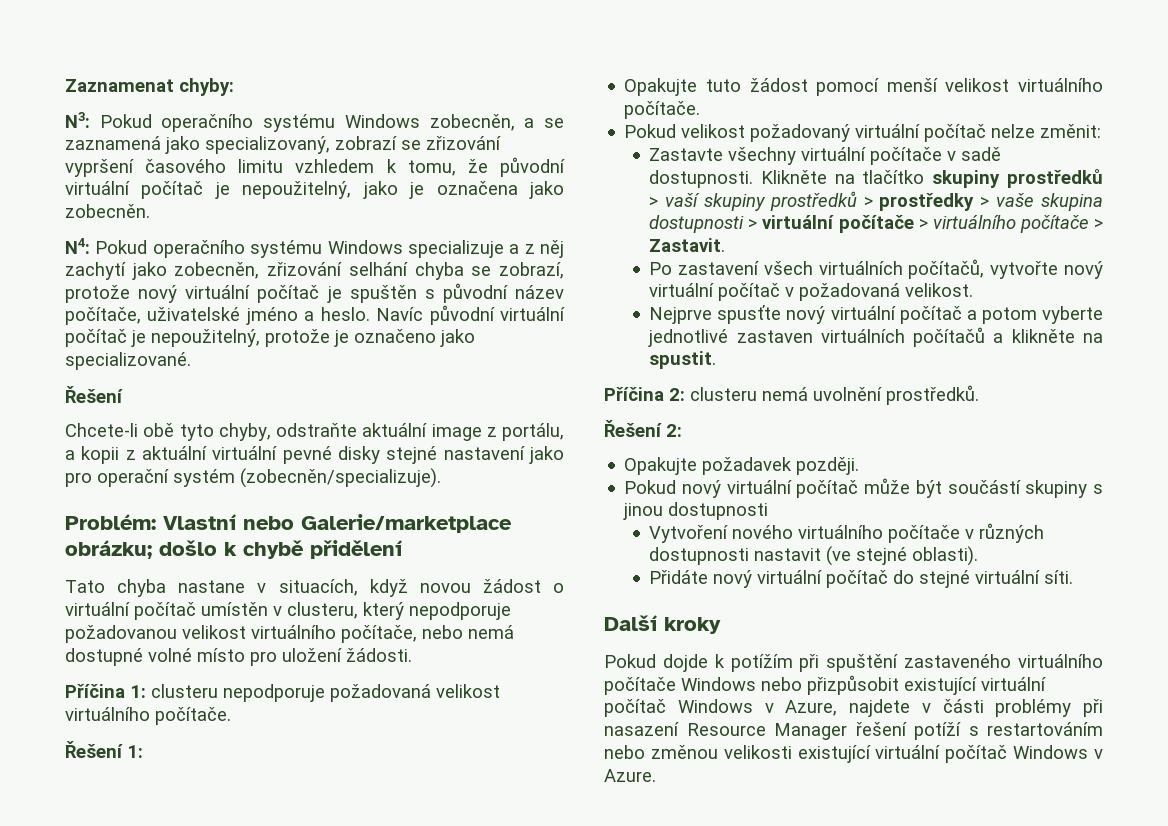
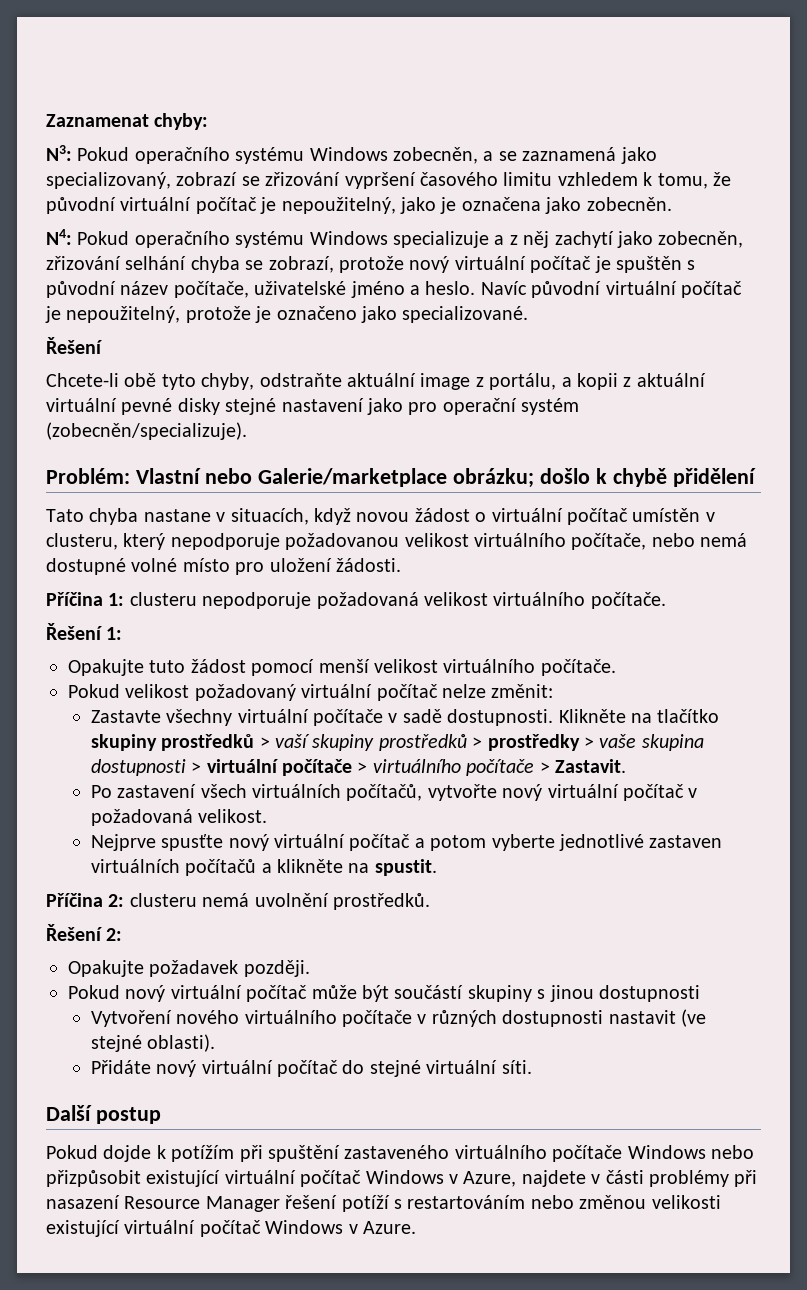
[664,617,721,634] kroky -> [95,1107,161,1124] postup

